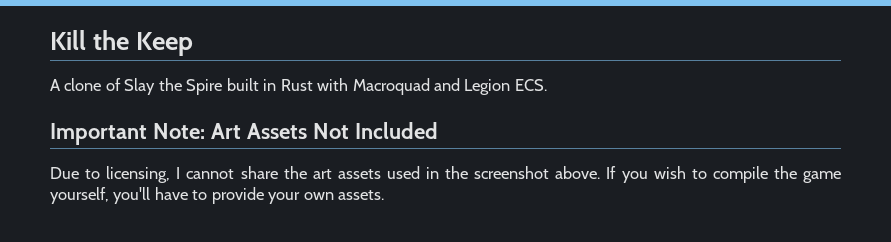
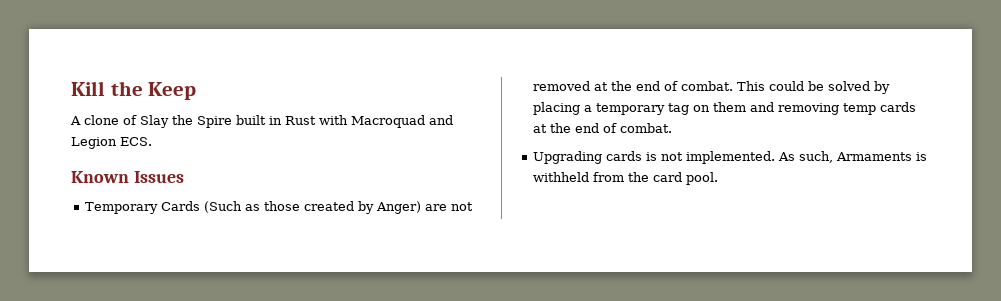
[50,122,438,145] [50,166,842,183] [50,187,385,204] Important Note: Art Assets Not Included // Due to licensing, I cannot share the art assets used in the screenshot above. If you wish to compile the game yourself, you'll have to provide your own assets. -> [71,171,184,183] [84,201,473,214] [532,81,890,94] [532,102,916,115] [532,123,672,133] [532,151,927,164] [532,172,718,185] Known Issues // Temporary Cards (Such as those created by Anger) are not removed at the end of combat. This could be solved by placing a temporary tag on them and removing temp cards at the end of combat. // Upgrading cards is not implemented. As such, Armaments is withheld from the card pool.

